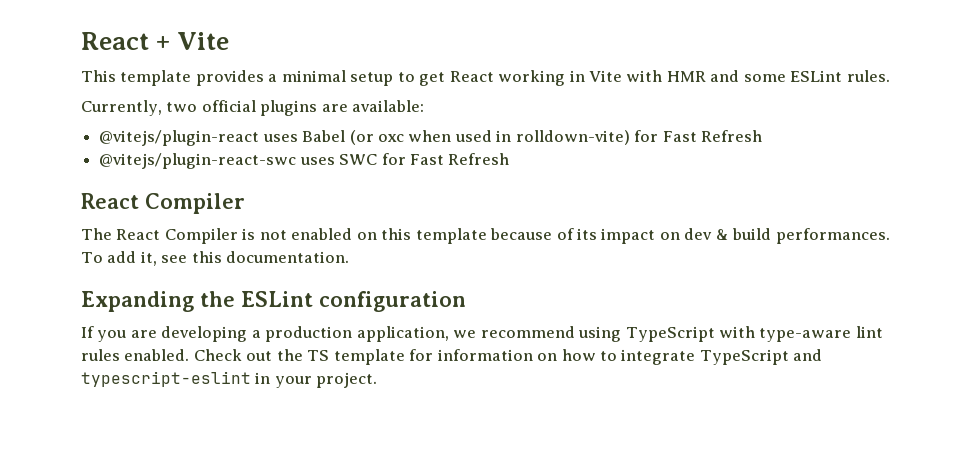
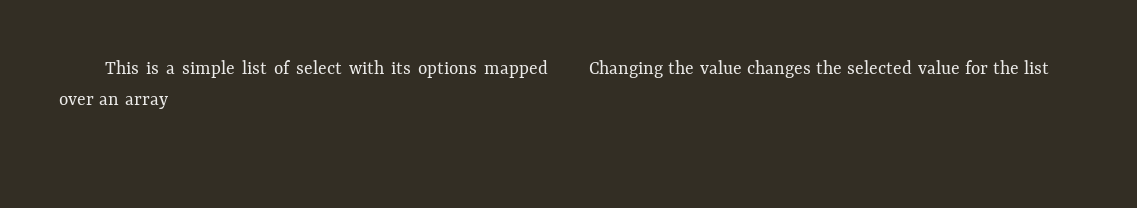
[81,32,230,50] [81,70,890,86] [81,100,425,116] [99,130,763,146] [99,153,510,169] [81,193,245,214] [81,228,890,244] [81,251,350,266] [81,291,466,312] [81,326,883,342] [81,349,823,365] [81,371,378,388] React + Vite // This template provides a minimal setup to get React working in Vite with HMR and some ESLint rules. // Currently, two official plugins are available: // @vitejs/plugin-react uses Babel (or oxc when used in rolldown-vite) for Fast Refresh // @vitejs/plugin-react-swc uses SWC for Fast Refresh // React Compiler // The React Compiler is not enabled on this template because of its impact on dev & build performances. To add it, see this documentation. // Expanding the ESLint configuration // If you are developing a production application, we recommend using TypeScript with type-aware lint rules enabled. Check out the TS template for information on how to integrate TypeScript and typescript-eslint in your project. -> [105,60,548,78] [59,96,168,109] [589,60,1050,78] This is a simple list of select with its options mapped over an array // Changing the value changes the selected value for the list

